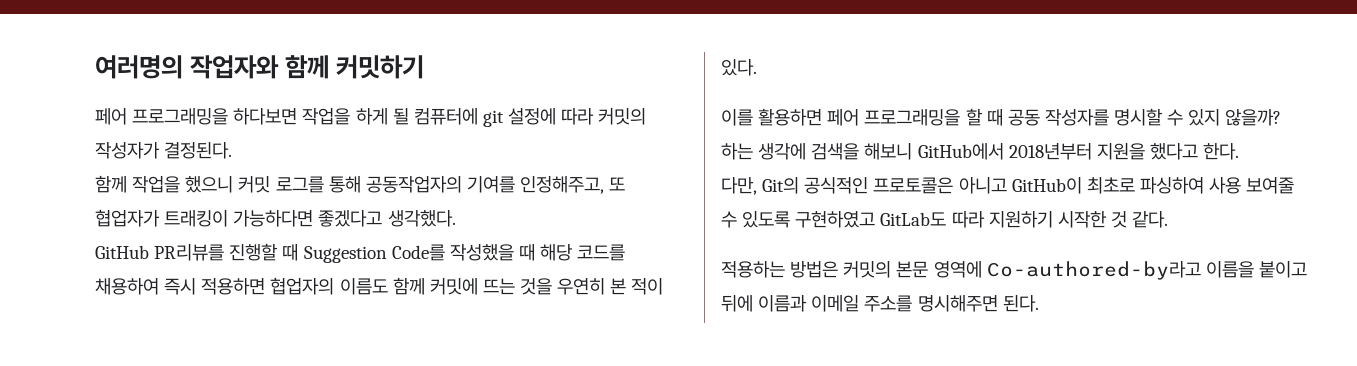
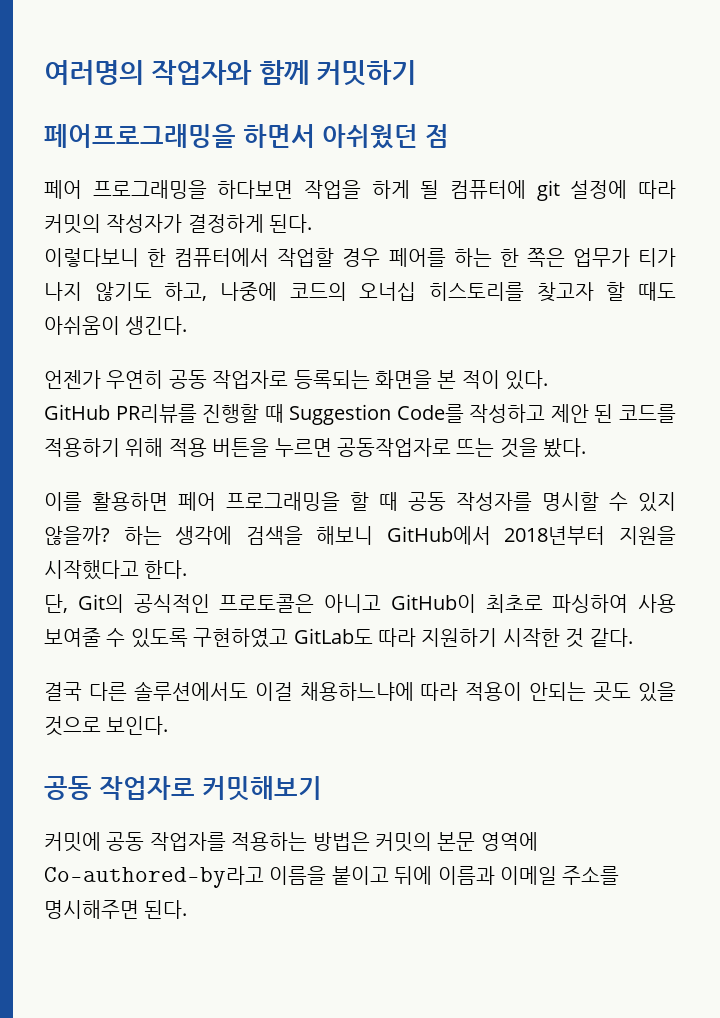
(425, 67) none -> [44,124,449,149] // 페어프로그래밍을 하면서 아쉬웠던 점
[164,142,233,159] [95,175,626,194] [95,209,456,227] 결정된다. // 함께 작업을 했으니 커밋 로그를 통해 공동작업자의 기여를 인정해주고, 또 협업자가 트래킹이 가능하다면 좋겠다고 생각했다. -> [187,214,313,233] [44,248,677,267] [44,282,676,302] [44,316,188,335] [44,370,549,390] 결정하게 된다. // 이렇다보니 한 컴퓨터에서 작업할 경우 페어를 하는 한 쪽은 업무가 티가 나지 않기도 하고, 나중에 코드의 오너십 히스토리를 찾고자 할 때도 아쉬움이 생긴다. // 언젠가 우연히 공동 작업자로 등록되는 화면을 본 적이 있다.
[449,244,626,261] [95,277,664,295] [721,59,757,76] 작성했을 때 해당 코드를 채용하여 즉시 적용하면 협업자의 이름도 함께 커밋에 뜨는 것을 우연히 본 적이 있다. -> [469,404,676,423] [44,438,587,458] 작성하고 제안 된 코드를 적용하기 위해 적용 버튼을 누르면 공동작업자로 뜨는 것을 봤다.
[1149,143,1198,160] 했다고 -> [44,560,139,580] 시작했다고
[721,177,757,195] 다만, -> [44,594,68,613] 단,
(1169, 219) none -> [44,681,677,702] [44,716,169,736] [44,776,322,801] [44,832,226,852] 결국 다른 솔루션에서도 이걸 채용하느냐에 따라 적용이 안되는 곳도 있을 것으로 보인다. // 공동 작업자로 커밋해보기 // 커밋에 공동 작업자를

